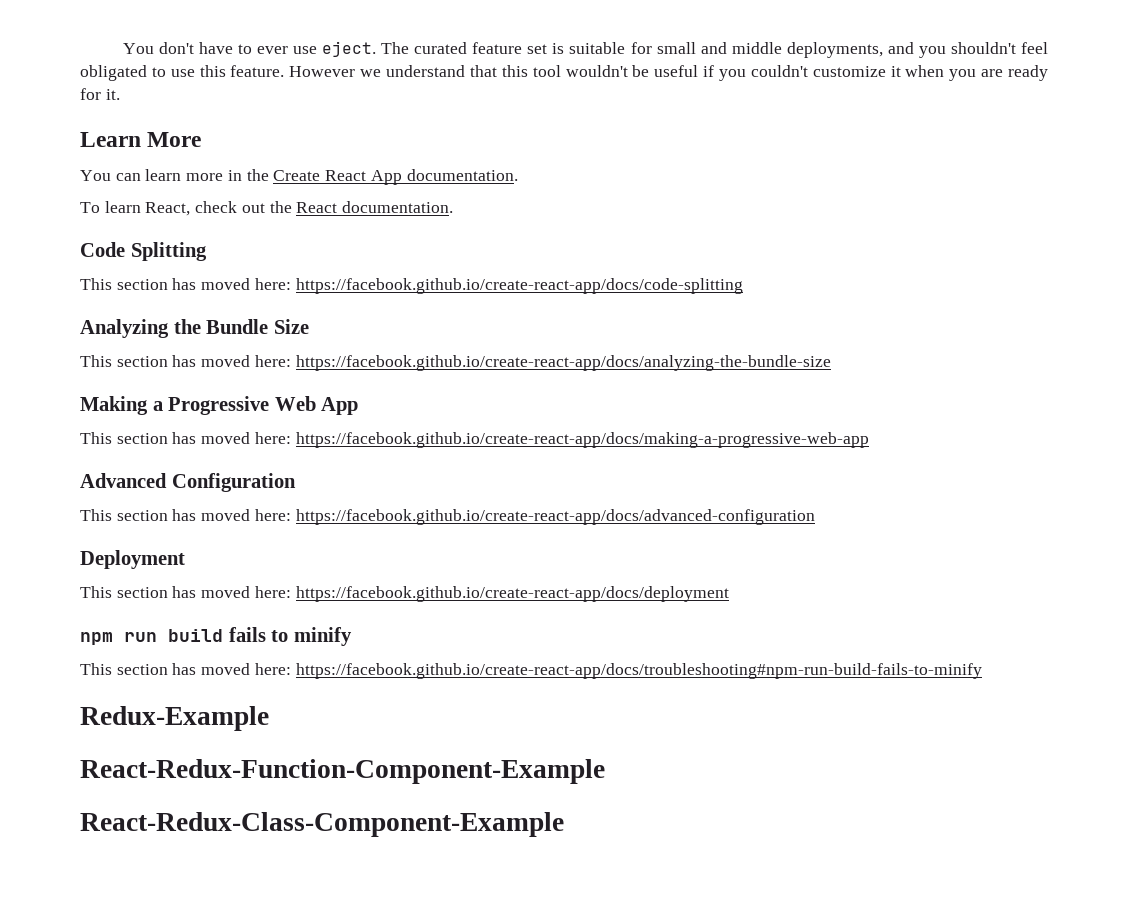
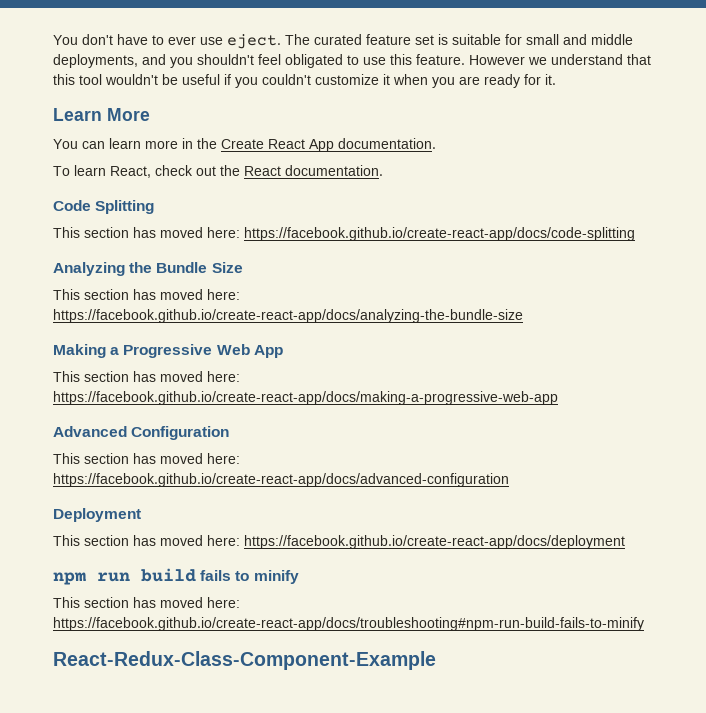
[80,706,269,731] [80,759,605,784] // Redux-Example // React-Redux-Function-Component-Example -> (644, 624) none

